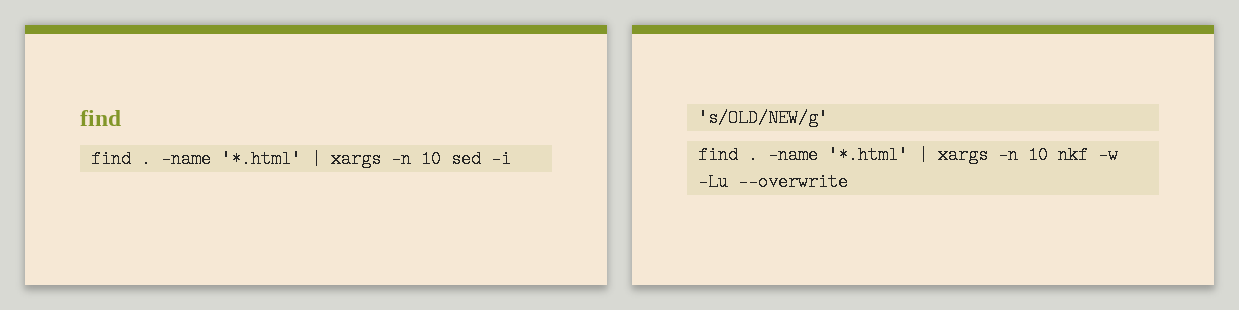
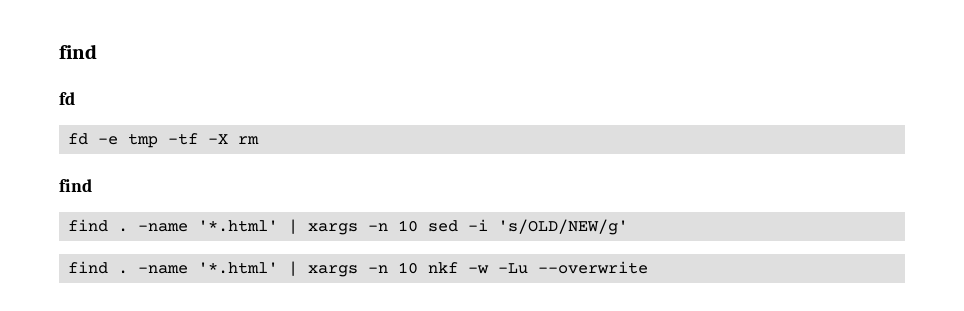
[80,110,121,126] find -> [59,44,97,59] [59,92,75,105] [67,133,259,148] [59,179,92,192] find // fd // fd -e tmp -tf -X rm // find

